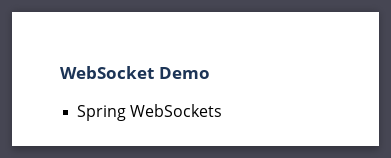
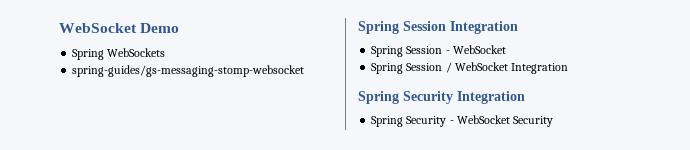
(223, 110) none -> [72,65,305,77] [358,21,518,34] [371,45,506,57] [371,62,569,74] [358,91,525,104] [371,115,554,127] // spring-guides/gs-messaging-stomp-websocket // Spring Session Integration // Spring Session - WebSocket // Spring Session / WebSocket Integration // Spring Security Integration // Spring Security - WebSocket Security

